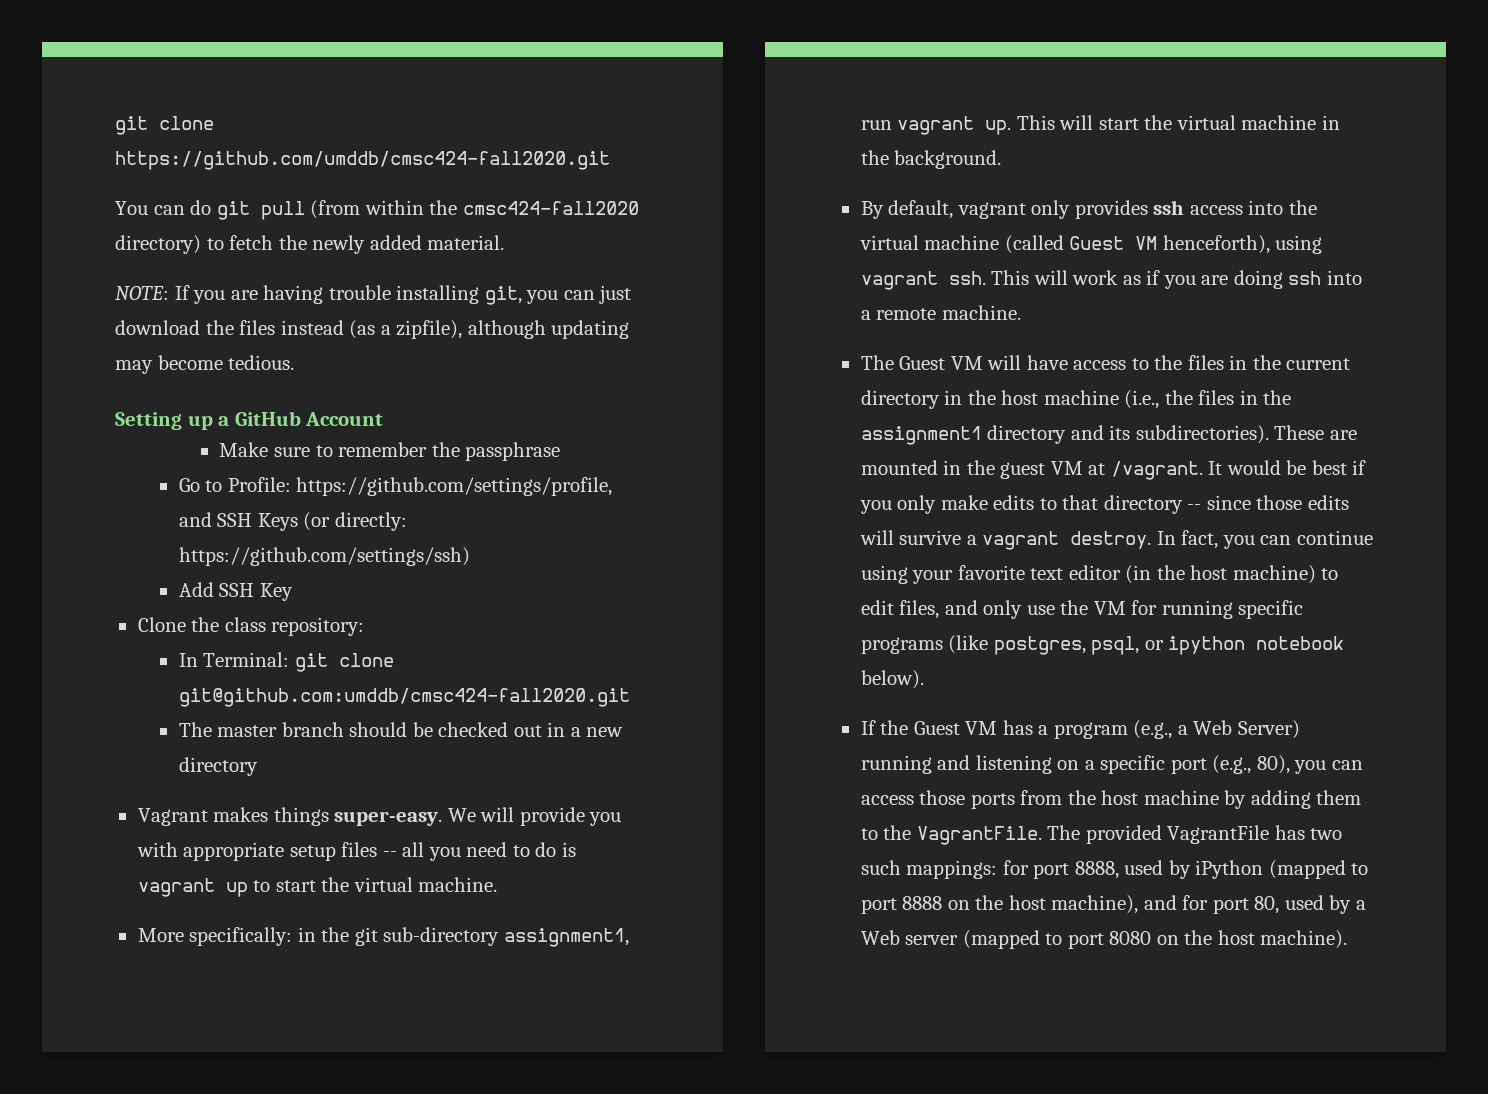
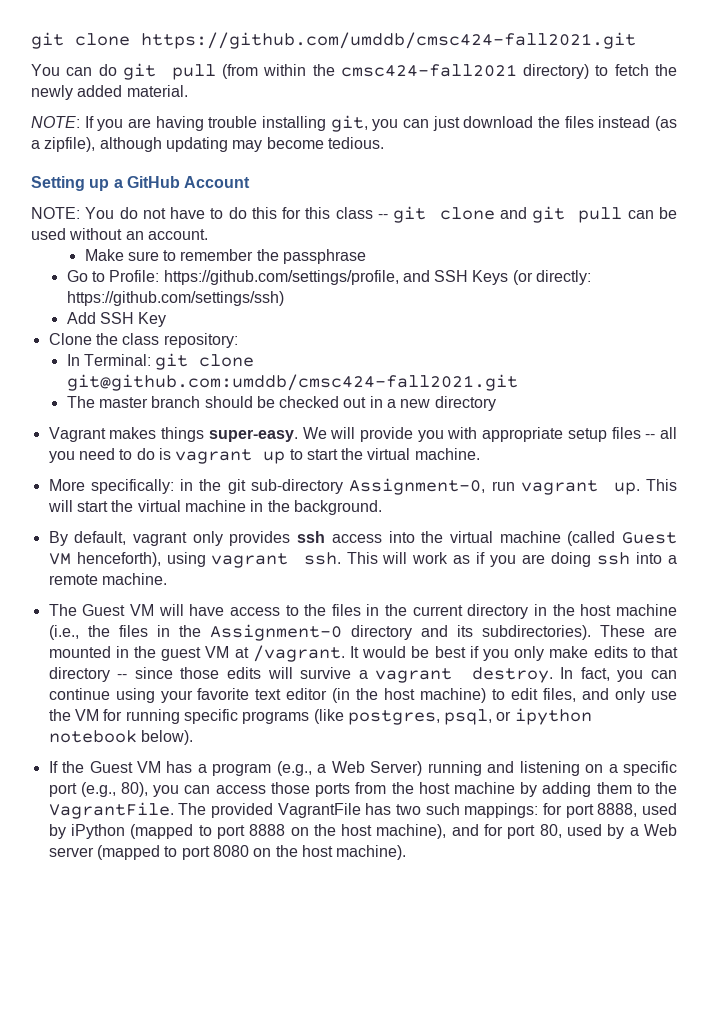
[115,116,214,135] [115,151,610,170] git clone https://github.com/umddb/cmsc424-fall2020.git -> [31,32,636,49] git clone https://github.com/umddb/cmsc424-fall2021.git
[462,201,639,215] cmsc424-fall2020 -> [340,64,517,77] cmsc424-fall2021
(384, 419) none -> [31,206,677,223] [31,228,208,240] // NOTE: You do not have to do this for this class -- git clone and git pull can be used without an account.
[178,688,630,707] git@github.com:umddb/cmsc424-fall2020.git -> [66,374,518,391] git@github.com:umddb/cmsc424-fall2021.git
[503,928,629,947] assignment1, -> [349,478,486,495] Assignment-0,
[860,426,982,445] assignment1 -> [209,624,342,641] Assignment-0

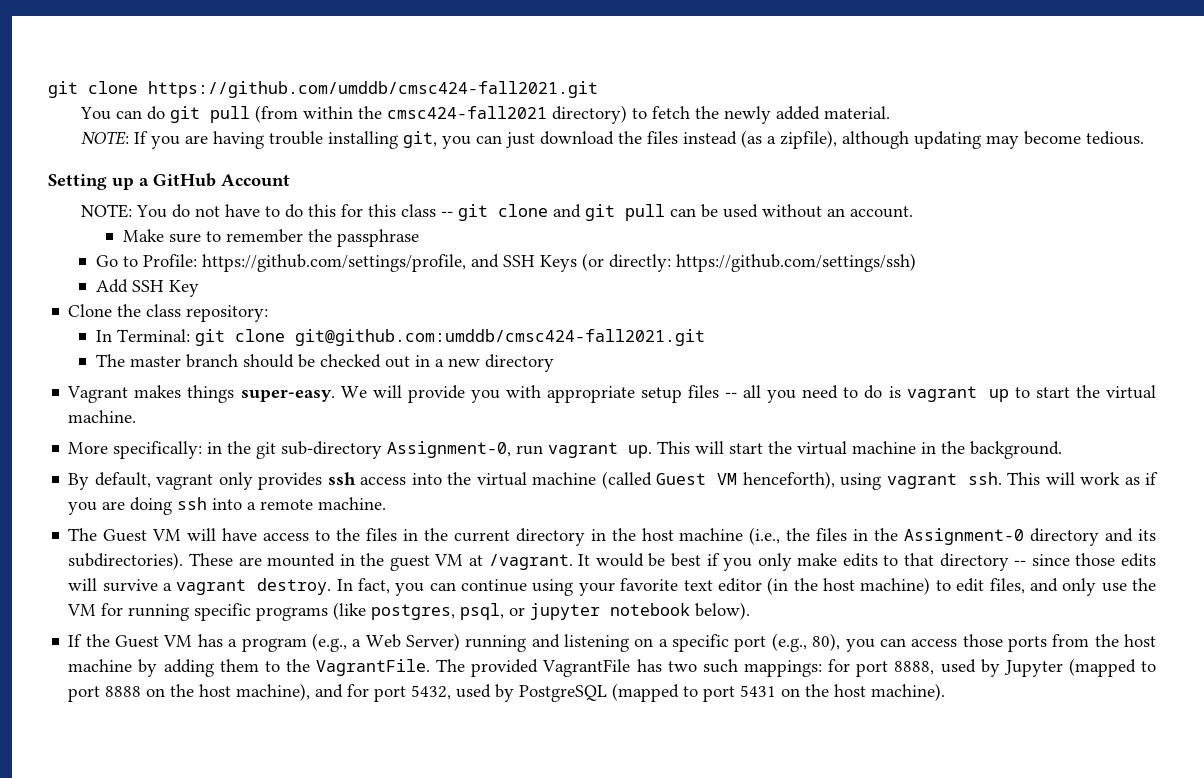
[514,708,592,725] ipython -> [530,603,601,620] jupyter
[70,824,125,839] iPython -> [1003,660,1063,677] Jupyter
[539,824,678,839] [48,845,249,860] 80, used by a Web server (mapped to port 8080 -> [411,683,777,702] 5432, used by PostgreSQL (mapped to port 5431

